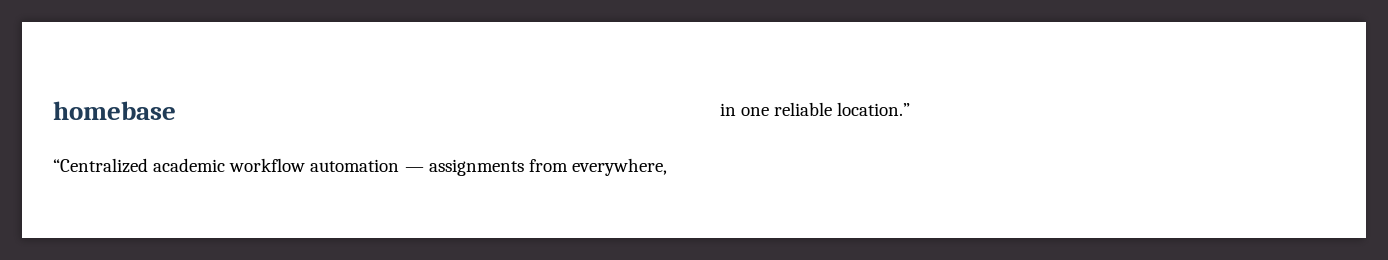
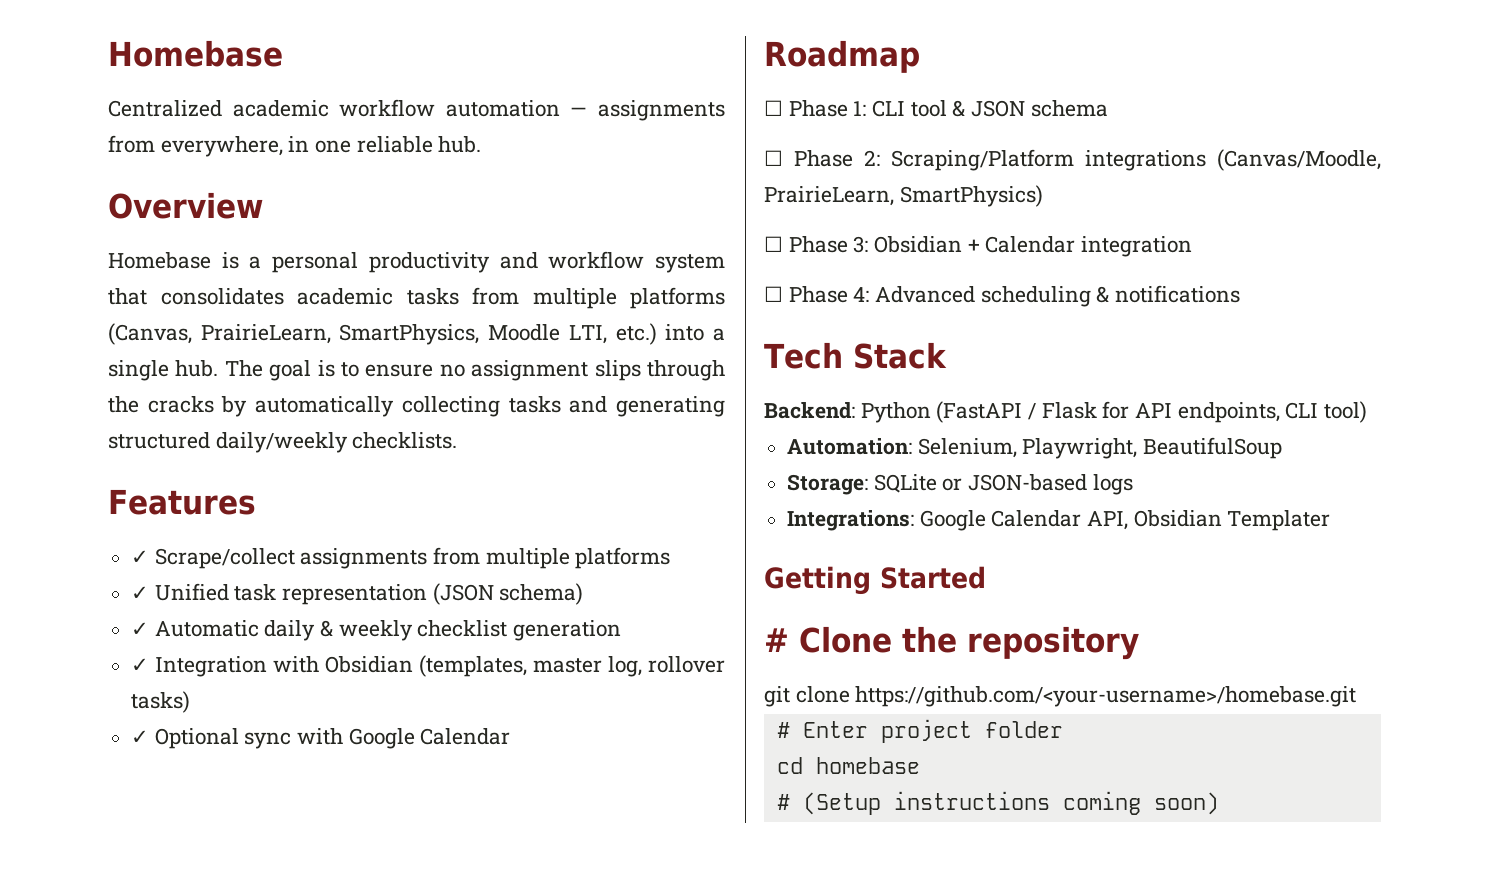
[53,101,176,120] [53,158,148,173] homebase // “Centralized -> [108,40,283,67] [108,100,222,117] Homebase // Centralized
[837,102,911,116] location.” -> [438,136,482,153] [108,192,263,219] [108,251,725,273] [108,287,725,309] [108,323,726,345] [108,360,725,381] [108,396,725,417] [108,432,458,453] [108,489,256,515] [131,547,671,569] [131,583,584,605] [131,620,622,641] [131,655,725,677] [131,691,191,713] [131,728,511,749] [764,40,920,73] [764,100,1108,117] [764,149,1381,171] [764,185,1043,207] [764,236,1193,257] [764,285,1241,307] [764,342,947,369] [764,401,1368,423] [787,437,1283,459] [787,474,1133,495] [787,510,1331,531] [764,566,986,595] [764,626,1139,660] [764,686,1357,707] [776,719,1063,743] [776,757,920,774] [776,791,1219,815] hub. // Overview // Homebase is a personal productivity and workflow system that consolidates academic tasks from multiple platforms (Canvas, PrairieLearn, SmartPhysics, Moodle LTI, etc.) into a single hub. The goal is to ensure no assignment slips through the cracks by automatically collecting tasks and generating structured daily/weekly checklists. // Features // ✓ Scrape/collect assignments from multiple platforms // ✓ Unified task representation (JSON schema) // ✓ Automatic daily & weekly checklist generation // ✓ Integration with Obsidian (templates, master log, rollover tasks) // ✓ Optional sync with Google Calendar // Roadmap // ☐ Phase 1: CLI tool & JSON schema // ☐ Phase 2: Scraping/Platform integrations (Canvas/Moodle, PrairieLearn, SmartPhysics) // ☐ Phase 3: Obsidian + Calendar integration // ☐ Phase 4: Advanced scheduling & notifications // Tech Stack // Backend: Python (FastAPI / Flask for API endpoints, CLI tool) // Automation: Selenium, Playwright, BeautifulSoup // Storage: SQLite or JSON-based logs // Integrations: Google Calendar API, Obsidian Templater // Getting Started // # Clone the repository // git clone https://github.com/<your-username>/homebase.git // # Enter project folder // cd homebase // # (Setup instructions coming soon)

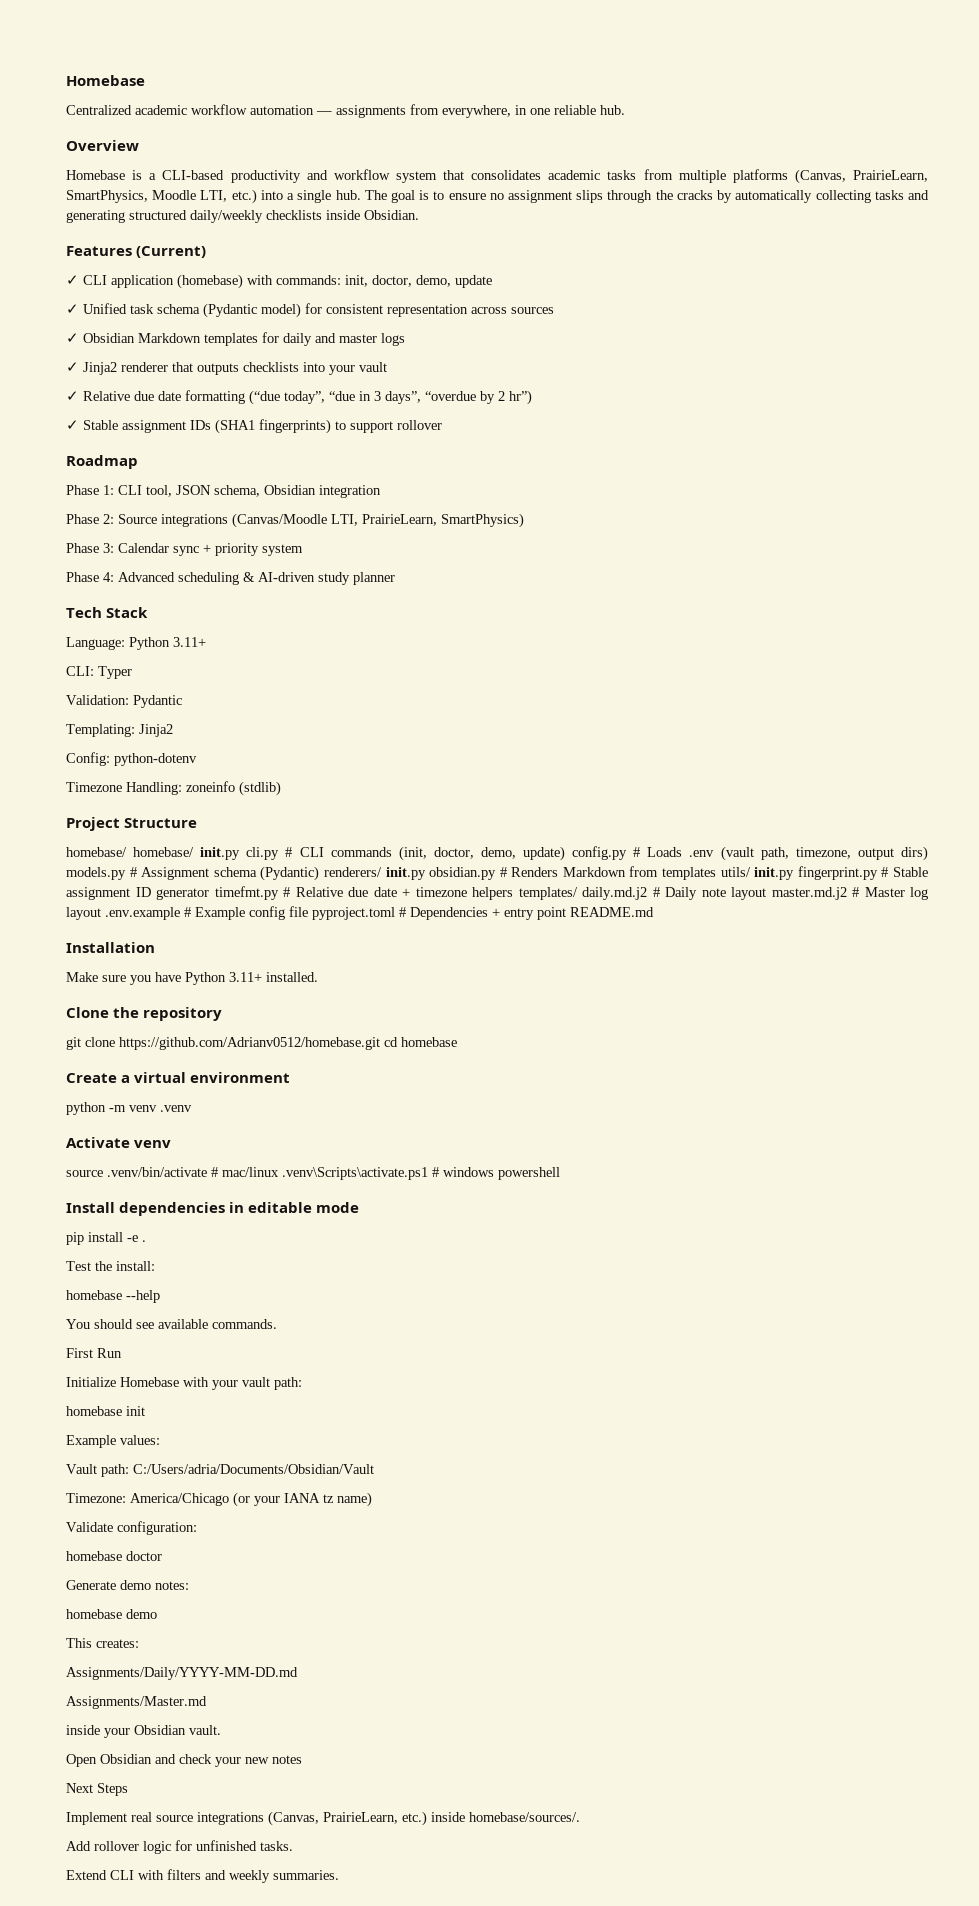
[272,252,359,273] personal -> [162,170,225,180] CLI-based
[352,432,458,449] checklists. -> [266,210,419,220] checklists inside Obsidian.
[131,547,671,569] [131,583,584,605] [131,620,622,641] [131,655,725,677] [131,691,191,713] [131,728,511,749] // ✓ Scrape/collect assignments from multiple platforms // ✓ Unified task representation (JSON schema) // ✓ Automatic daily & weekly checklist generation // ✓ Integration with Obsidian (templates, master log, rollover tasks) // ✓ Optional sync with Google Calendar -> [136,246,207,258] [66,274,492,289] [66,303,554,318] [66,332,405,346] [66,362,387,375] [66,390,532,405] [66,419,442,434] (Current) // ✓ CLI application (homebase) with commands: init, doctor, demo, update // ✓ Unified task schema (Pydantic model) for consistent representation across sources // ✓ Obsidian Markdown templates for daily and master logs // ✓ Jinja2 renderer that outputs checklists into your vault // ✓ Relative due date formatting (“due today”, “due in 3 days”, “overdue by 2 hr”) // ✓ Stable assignment IDs (SHA1 fingerprints) to support rollover
[764,100,783,116] ☐ -> (138, 462) none
[910,100,1108,117] [764,149,1381,171] tool & JSON schema // ☐ Phase 2: Scraping/Platform integrations (Canvas/Moodle, -> [146,485,381,498] [66,513,358,528] tool, JSON schema, Obsidian integration // Phase 2: Source integrations (Canvas/Moodle LTI,
[764,236,783,252] ☐ -> (524, 520) none
[874,236,1193,257] [764,286,783,302] Obsidian + Calendar integration // ☐ -> [118,543,303,556] Calendar sync + priority system //
[1115,285,1241,303] notifications -> [258,572,395,585] AI-driven study planner
[764,401,1368,423] [787,437,1283,459] [787,474,1133,495] [787,510,1331,531] [764,566,986,595] [764,628,789,652] Backend: Python (FastAPI / Flask for API endpoints, CLI tool) // Automation: Selenium, Playwright, BeautifulSoup // Storage: SQLite or JSON-based logs // Integrations: Google Calendar API, Obsidian Templater // Getting Started // # -> [66,637,206,650] [66,666,132,679] [66,695,182,708] [66,724,173,737] [66,752,197,766] [66,781,281,796] [66,817,198,831] [66,846,928,861] [66,866,929,881] [66,886,928,900] [66,906,654,920] [66,942,155,953] [66,972,318,985] Language: Python 3.11+ // CLI: Typer // Validation: Pydantic // Templating: Jinja2 // Config: python-dotenv // Timezone Handling: zoneinfo (stdlib) // Project Structure // homebase/ homebase/ init.py cli.py # CLI commands (init, doctor, demo, update) config.py # Loads .env (vault path, timezone, output dirs) models.py # Assignment schema (Pydantic) renderers/ init.py obsidian.py # Renders Markdown from templates utils/ init.py fingerprint.py # Stable assignment ID generator timefmt.py # Relative due date + timezone helpers templates/ daily.md.j2 # Daily note layout master.md.j2 # Master log layout .env.example # Example config file pyproject.toml # Dependencies + entry point README.md // Installation // Make sure you have Python 3.11+ installed. //
[855,686,1357,707] [776,719,1063,743] [776,757,920,774] [776,791,1219,815] https://github.com/<your-username>/homebase.git // # Enter project folder // cd homebase // # (Setup instructions coming soon) -> [119,1037,457,1050] [66,1072,291,1083] [66,1102,192,1115] [66,1137,172,1148] [66,1167,560,1180] [66,1202,360,1216] [66,1232,146,1245] [66,1261,155,1271] [66,1290,160,1303] [66,1319,277,1329] [66,1348,122,1358] [66,1377,302,1390] [66,1406,145,1416] [66,1435,160,1448] [66,1464,374,1477] [66,1492,372,1507] [66,1521,197,1535] [66,1551,162,1561] [66,1580,189,1590] [66,1609,157,1619] [66,1638,139,1648] [66,1667,298,1680] [66,1696,207,1709] [66,1725,221,1738] [66,1754,302,1767] [66,1783,128,1796] [66,1811,580,1826] [66,1840,293,1854] [66,1869,339,1883] https://github.com/Adrianv0512/homebase.git cd homebase // Create a virtual environment // python -m venv .venv // Activate venv // source .venv/bin/activate # mac/linux .venv\Scripts\activate.ps1 # windows powershell // Install dependencies in editable mode // pip install -e . // Test the install: // homebase --help // You should see available commands. // First Run // Initialize Homebase with your vault path: // homebase init // Example values: // Vault path: C:/Users/adria/Documents/Obsidian/Vault // Timezone: America/Chicago (or your IANA tz name) // Validate configuration: // homebase doctor // Generate demo notes: // homebase demo // This creates: // Assignments/Daily/YYYY-MM-DD.md // Assignments/Master.md // inside your Obsidian vault. // Open Obsidian and check your new notes // Next Steps // Implement real source integrations (Canvas, PrairieLearn, etc.) inside homebase/sources/. // Add rollover logic for unfinished tasks. // Extend CLI with filters and weekly summaries.

